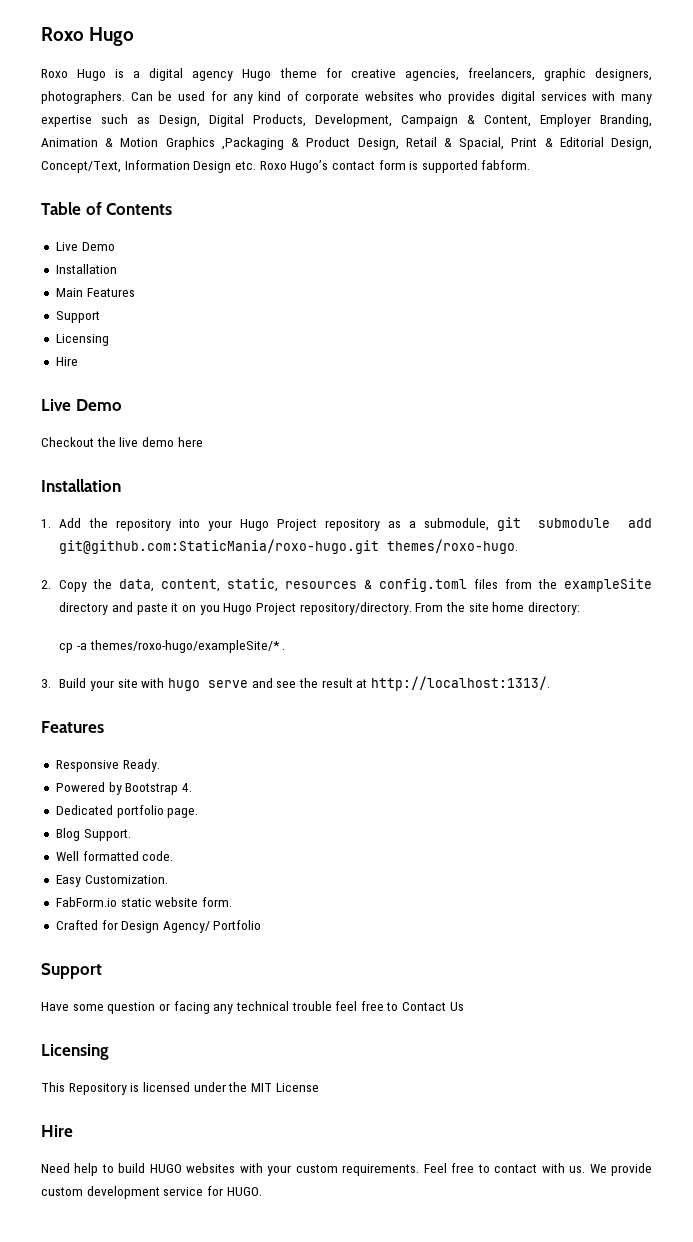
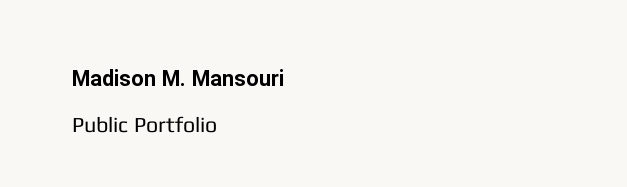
[41,27,135,46] [41,68,653,81] [41,91,652,104] [41,114,652,127] [41,137,652,150] [41,160,531,173] [41,202,173,215] [55,242,115,251] [55,264,117,274] [55,288,135,297] [55,311,100,323] [55,334,109,346] [55,357,78,366] [41,399,122,411] [41,437,203,447] [41,479,121,492] [41,517,652,531] [59,539,519,554] [41,578,652,592] [59,602,580,615] [59,640,286,653] [41,676,550,691] [41,721,104,733] [55,759,160,772] [55,782,192,795] [55,805,199,818] [55,828,131,841] [55,851,174,861] [55,875,168,887] [55,897,232,907] [55,920,262,933] [41,963,102,979] [41,1001,464,1014] [41,1044,109,1060] [41,1082,319,1095] [41,1125,73,1137] [41,1163,653,1176] [41,1186,262,1199] Roxo Hugo // Roxo Hugo is a digital agency Hugo theme for creative agencies, freelancers, graphic designers, photographers. Can be used for any kind of corporate websites who provides digital services with many expertise such as Design, Digital Products, Development, Campaign & Content, Employer Branding, Animation & Motion Graphics ,Packaging & Product Design, Retail & Spacial, Print & Editorial Design, Concept/Text, Information Design etc. Roxo Hugo’s contact form is supported fabform. // Table of Contents // Live Demo // Installation // Main Features // Support // Licensing // Hire // Live Demo // Checkout the live demo here // Installation // 1. Add the repository into your Hugo Project repository as a submodule, git submodule add git@github.com:StaticMania/roxo-hugo.git themes/roxo-hugo. // 2. Copy the data, content, static, resources & config.toml files from the exampleSite directory and paste it on you Hugo Project repository/directory. From the site home directory: // cp -a themes/roxo-hugo/exampleSite/* . // 3. Build your site with hugo serve and see the result at http://localhost:1313/. // Features // Responsive Ready. // Powered by Bootstrap 4. // Dedicated portfolio page. // Blog Support. // Well formatted code. // Easy Customization. // FabForm.io static website form. // Crafted for Design Agency/ Portfolio // Support // Have some question or facing any technical trouble feel free to Contact Us // Licensing // This Repository is licensed under the MIT License // Hire // Need help to build HUGO websites with your custom requirements. Feel free to contact with us. We provide custom development service for HUGO. -> [72,69,284,86] [72,116,217,133] Madison M. Mansouri // Public Portfolio

